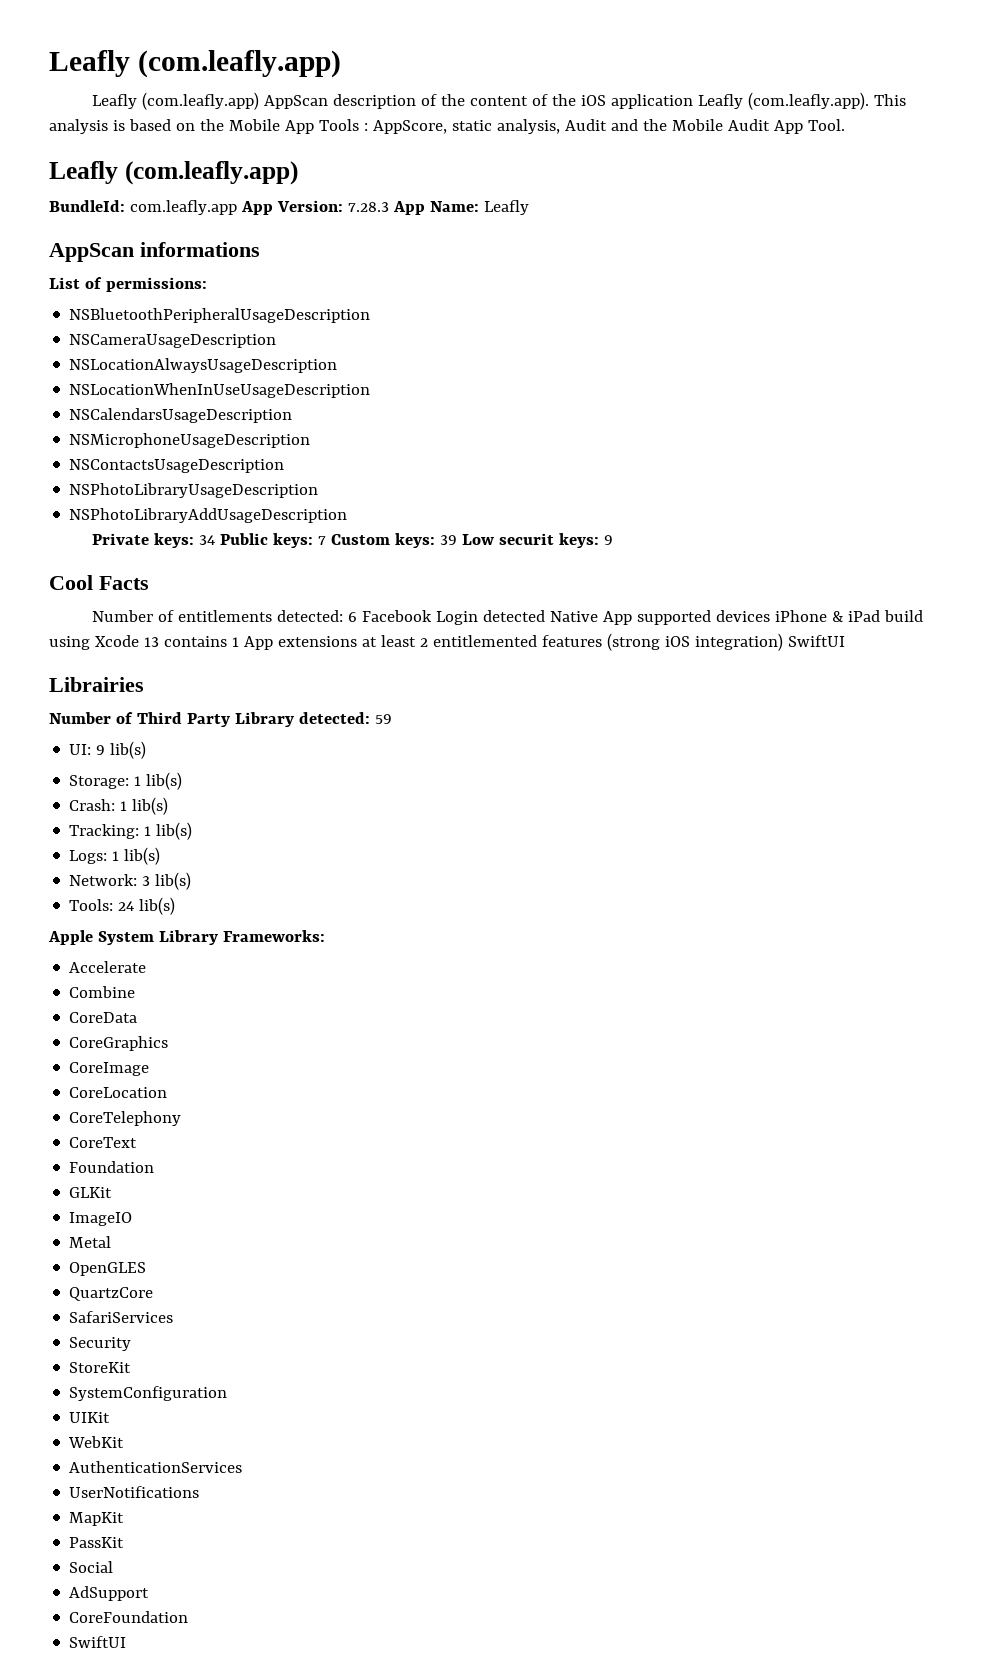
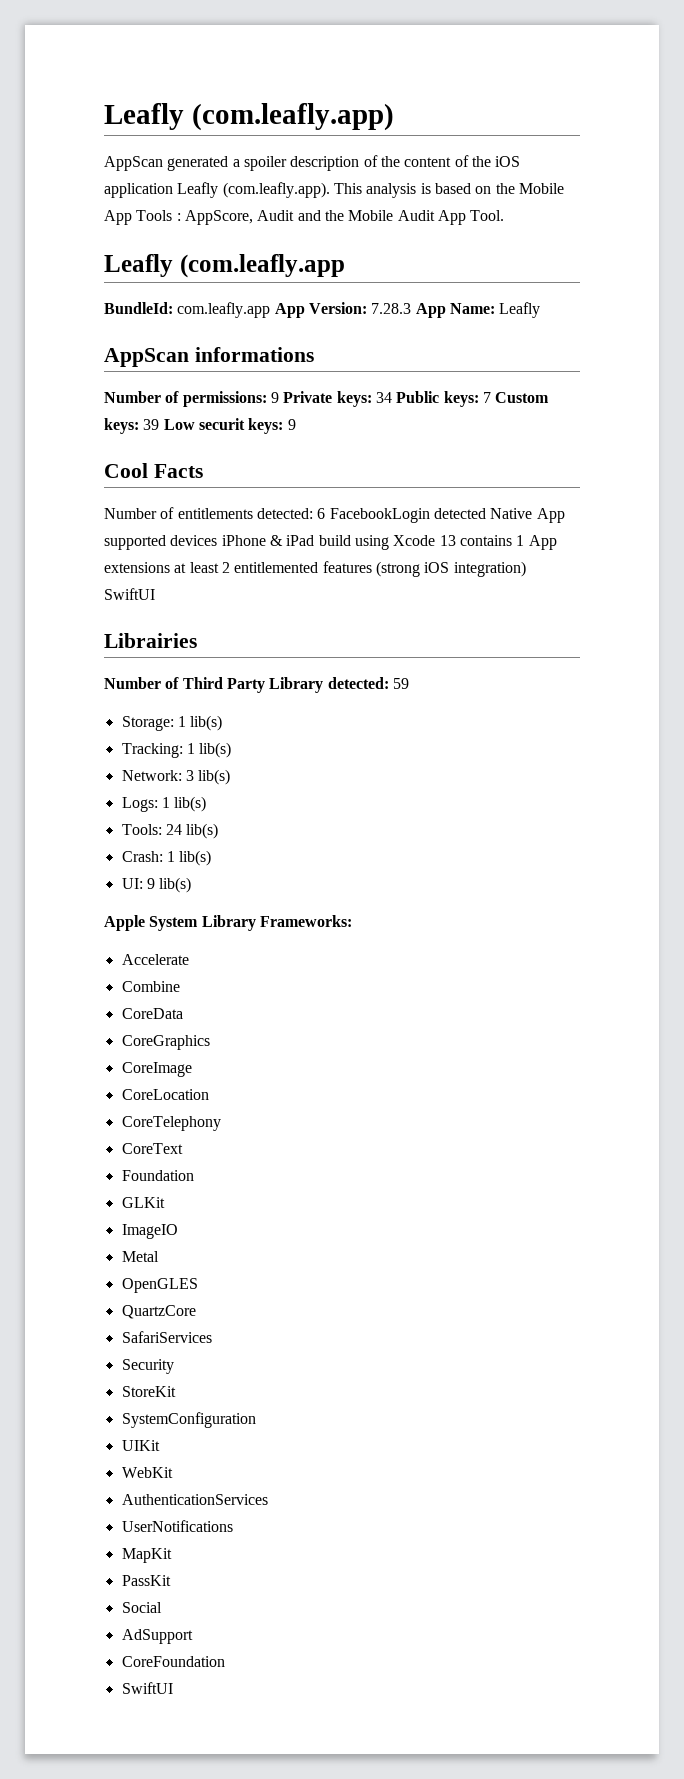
[49,50,341,78] [92,92,329,110] Leafly (com.leafly.app) // Leafly (com.leafly.app) AppScan -> [104,103,394,131] [104,156,287,171] Leafly (com.leafly.app) // AppScan generated a spoiler
[451,119,560,134] static analysis, -> (253, 217) none
[124,161,298,185] (com.leafly.app) -> [179,254,345,278] (com.leafly.app
[49,277,80,289] List -> [104,391,161,403] Number
[69,308,371,323] [69,334,277,348] [69,358,338,373] [69,383,371,398] [69,408,293,423] [69,433,311,448] [69,459,285,473] [69,483,319,498] [69,508,348,523] // NSBluetoothPeripheralUsageDescription // NSCameraUsageDescription // NSLocationAlwaysUsageDescription // NSLocationWhenInUseUsageDescription // NSCalendarsUsageDescription // NSMicrophoneUsageDescription // NSContactsUsageDescription // NSPhotoLibraryUsageDescription // NSPhotoLibraryAddUsageDescription // -> [270,392,279,403] 9
[362,610,479,625] Facebook Login -> [329,508,430,523] FacebookLogin
[69,741,147,759] // UI: 9 lib(s) -> (409, 683) none
[69,797,169,815] // Crash: 1 lib(s) -> (223, 723) none
(193, 831) none -> [121,769,231,785] // Network: 3 lib(s)
[69,872,192,890] [69,899,135,911] Network: 3 lib(s) // Tools: 24 -> [121,823,219,839] [121,850,212,866] [121,878,155,889] Tools: 24 lib(s) // Crash: 1 lib(s) // UI: 9

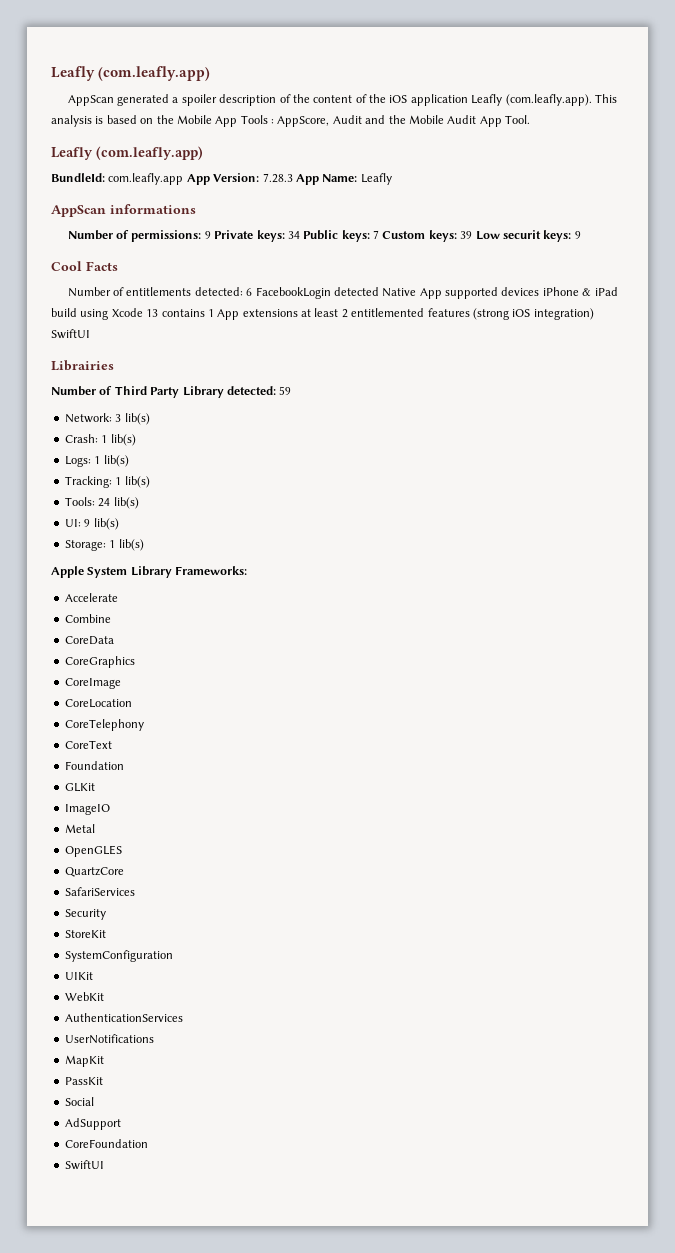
[179,254,345,278] (com.leafly.app -> [96,146,203,160] (com.leafly.app)
[121,716,174,731] Storage: -> [64,413,150,425] [64,434,136,446] [64,456,91,467] Network: 3 lib(s) // Crash: 1 lib(s) // Logs:
[121,769,231,785] [121,796,207,812] // Network: 3 lib(s) // Logs: 1 lib(s) -> (150, 482) none
[121,850,212,866] [121,878,155,889] Crash: 1 lib(s) // UI: 9 -> [64,518,119,530] [64,540,116,551] UI: 9 lib(s) // Storage: 1

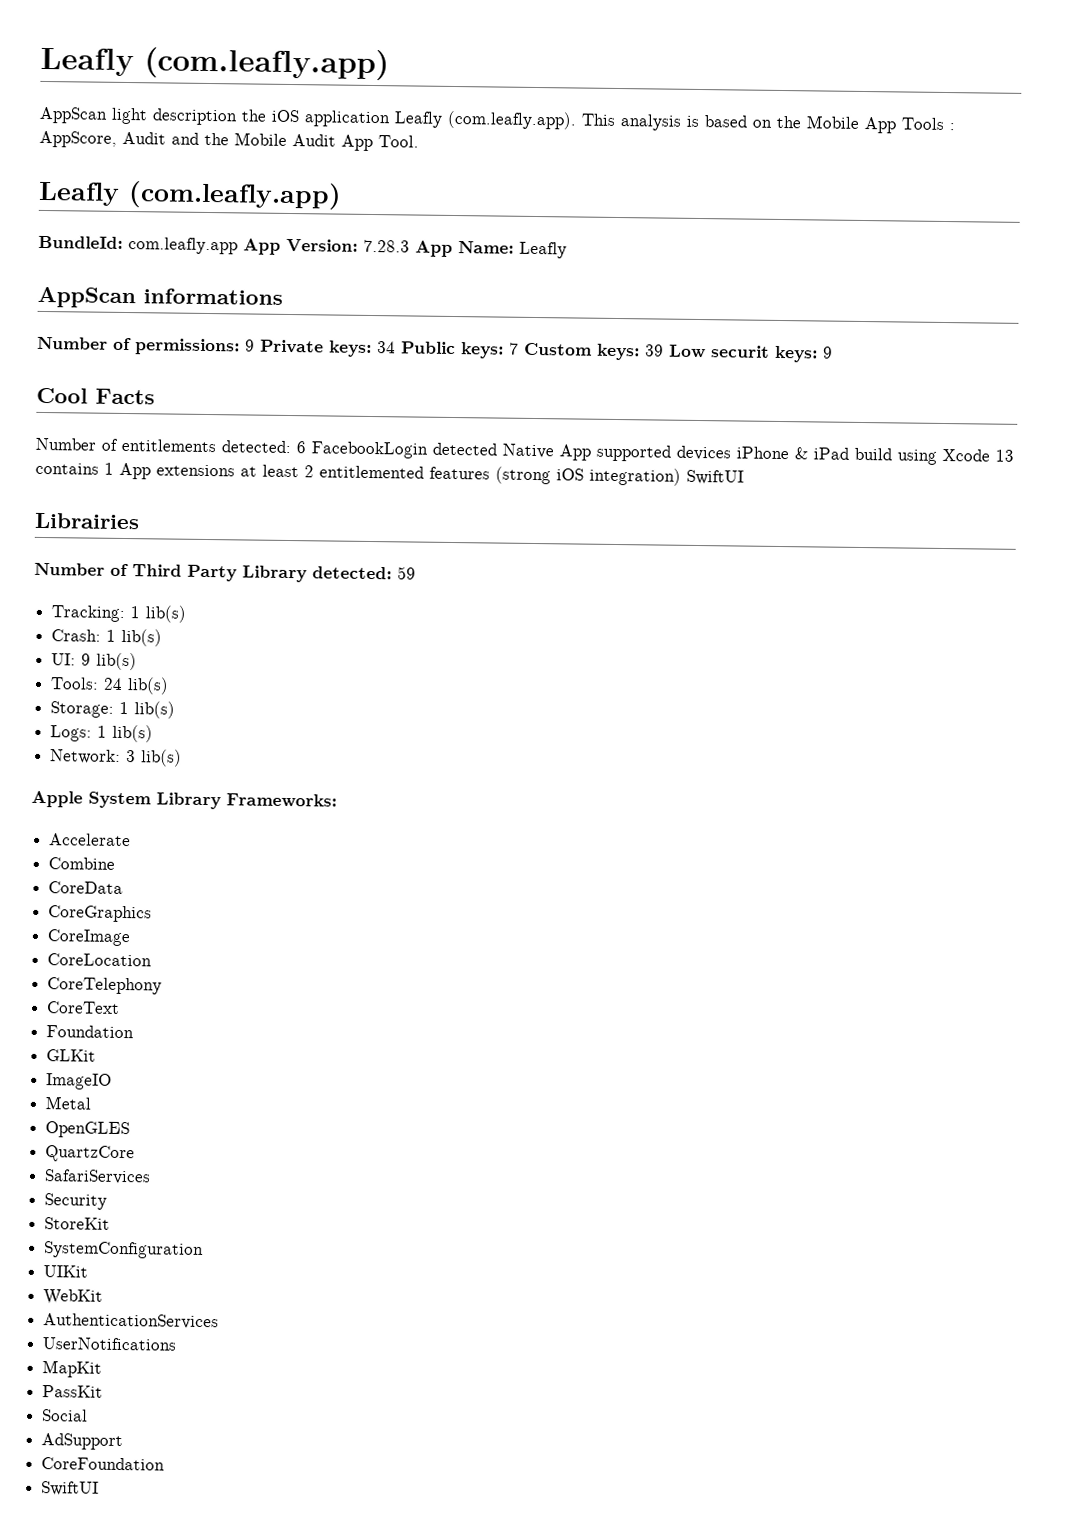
[117,94,367,106] generated a spoiler description of the content of -> [111,107,238,126] light description
[64,413,122,423] Network: 3 -> [51,605,141,623] Tracking: 1
[64,455,129,467] [64,476,150,488] [64,497,139,509] [64,518,119,530] [64,540,116,551] Logs: 1 lib(s) // Tracking: 1 lib(s) // Tools: 24 lib(s) // UI: 9 lib(s) // Storage: 1 -> [51,652,138,671] [50,677,170,695] [50,701,176,719] [50,724,154,743] [50,749,137,764] UI: 9 lib(s) // Tools: 24 lib(s) // Storage: 1 lib(s) // Logs: 1 lib(s) // Network: 3

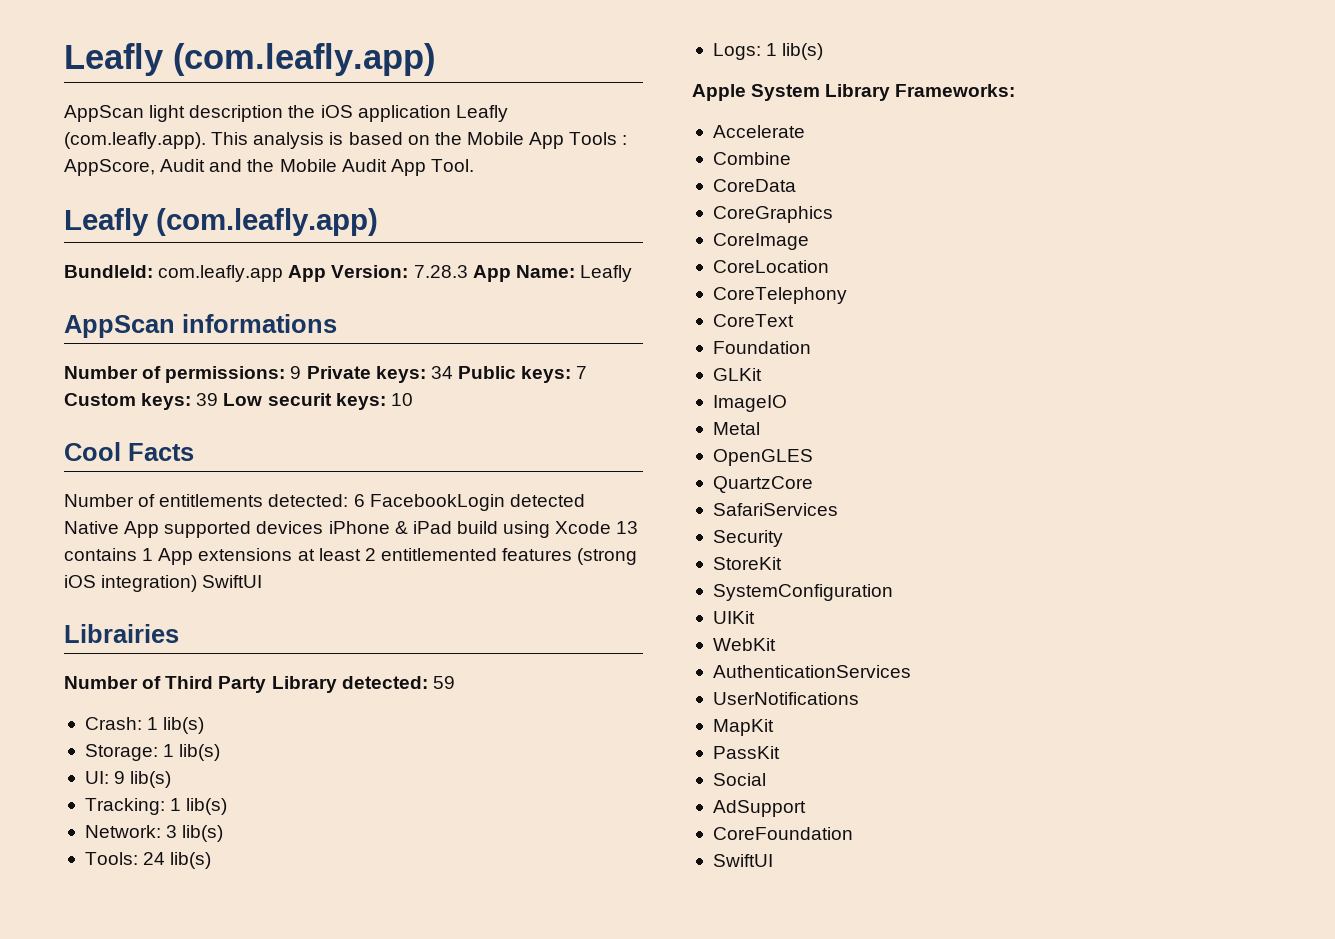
[823,346,833,359] 9 -> [390,393,413,406] 10
[51,605,187,623] [51,629,102,642] Tracking: 1 lib(s) // Crash: -> [84,717,205,734] [84,744,158,761] Crash: 1 lib(s) // Storage:
[50,677,170,695] [50,701,176,719] [50,725,93,742] Tools: 24 lib(s) // Storage: 1 lib(s) // Logs: -> [84,798,165,815] Tracking:
(183, 758) none -> [84,852,212,869] [712,43,824,60] // Tools: 24 lib(s) // Logs: 1 lib(s)

